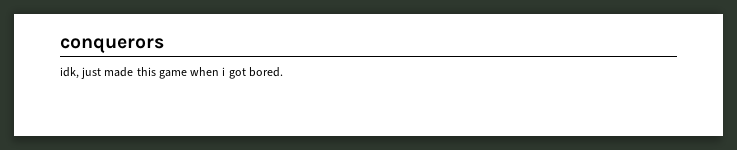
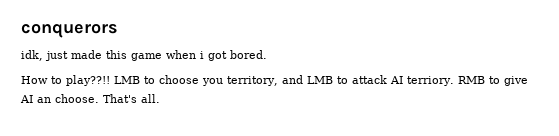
(283, 72) none -> [21,75,528,86] [20,94,160,103] // How to play??!! LMB to choose you territory, and LMB to attack AI terriory. RMB to give AI an choose. That's all.

